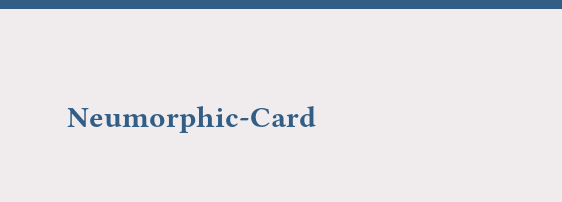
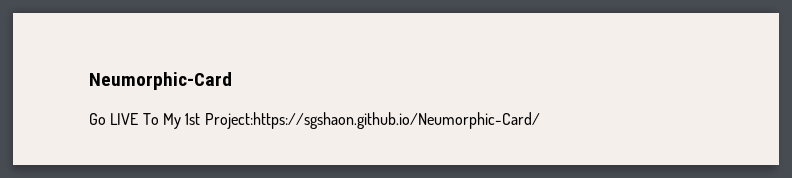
(316, 119) none -> [89,112,540,129] // Go LIVE To My 1st Project:https://sgshaon.github.io/Neumorphic-Card/

